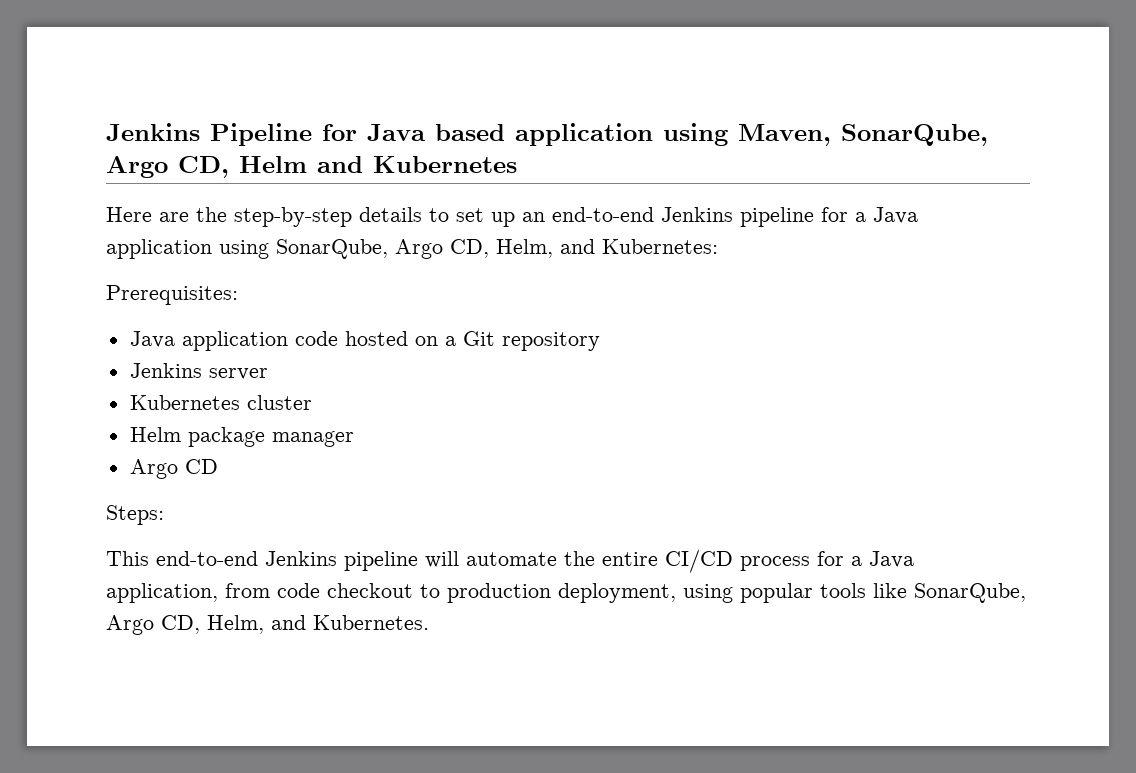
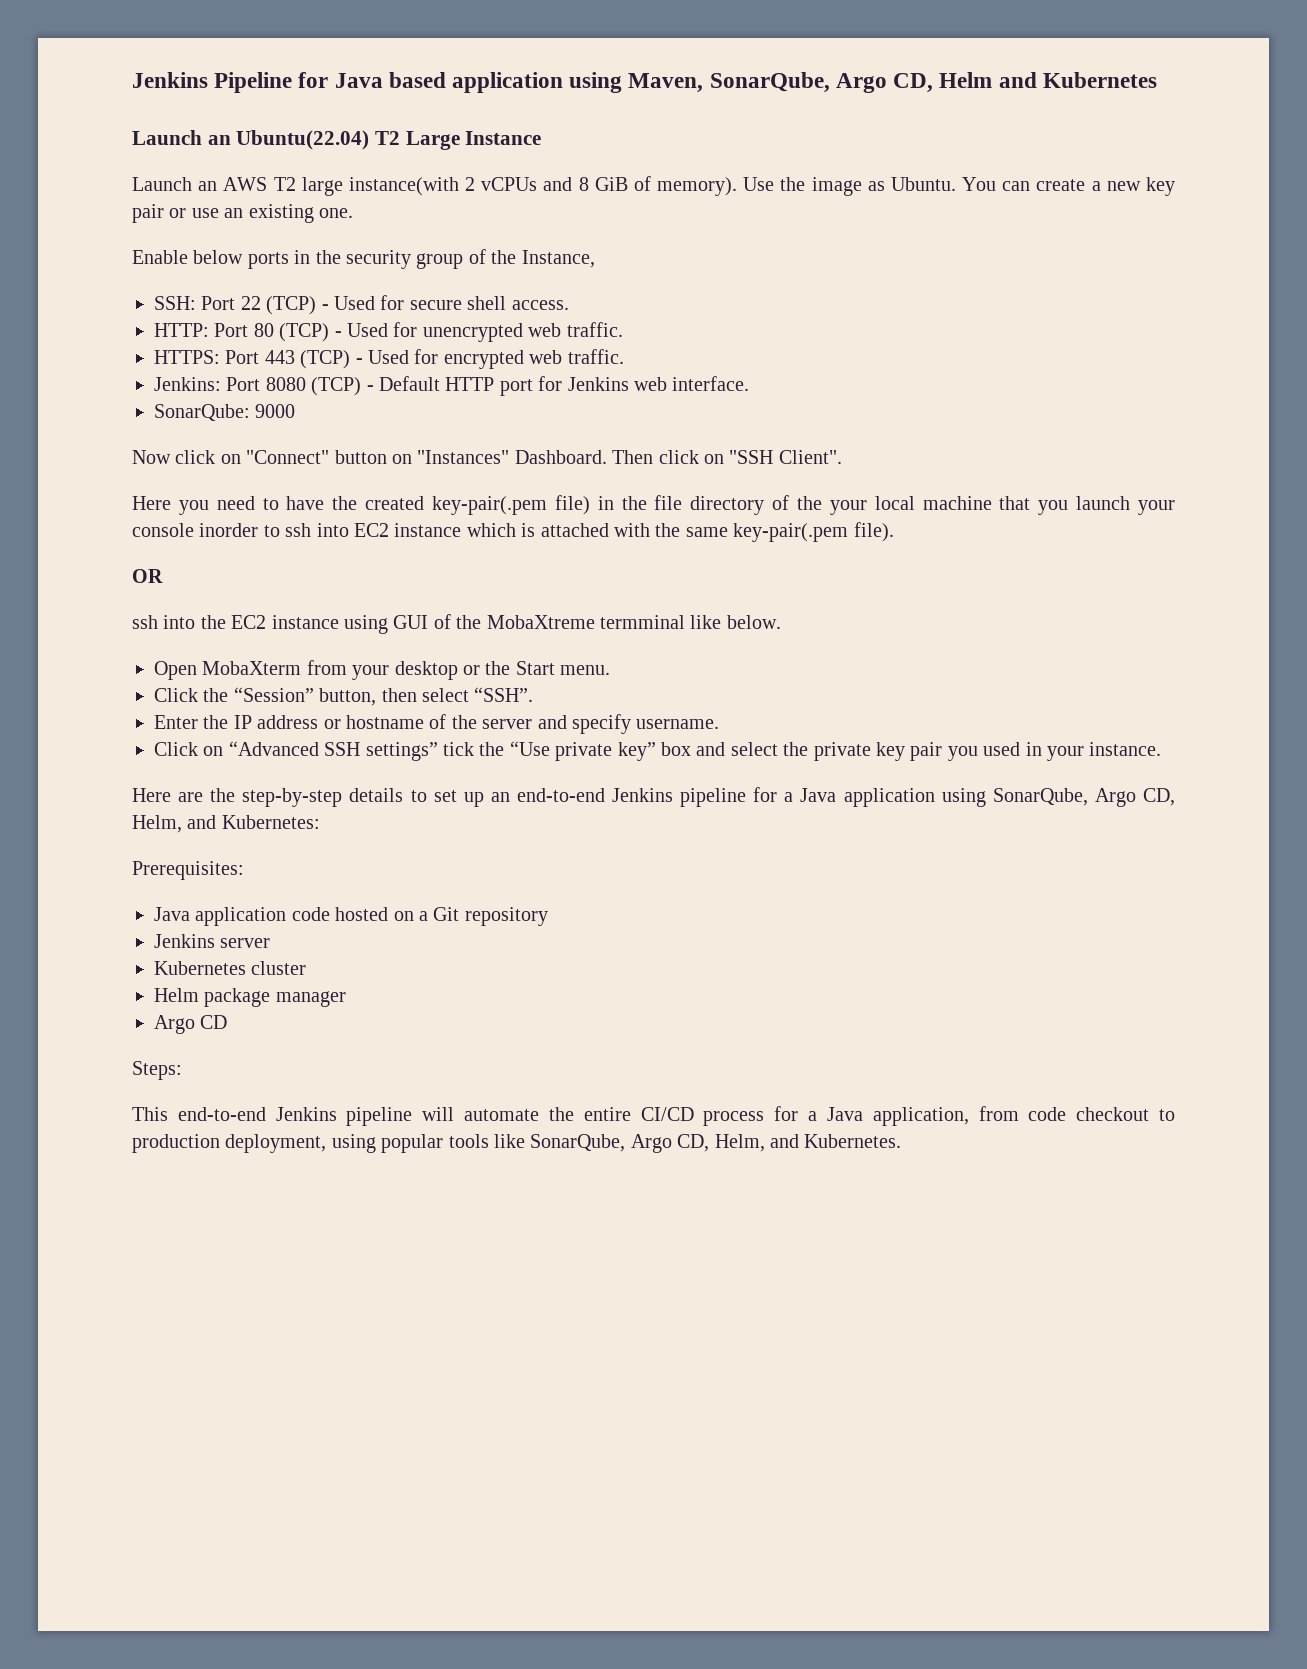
(517, 164) none -> [132,130,542,150] [132,176,1175,196] [132,204,353,223] [132,249,595,269] [154,295,569,315] [154,322,623,342] [154,349,624,369] [154,376,750,396] [154,404,296,421] [132,450,842,464] [132,495,1176,515] [132,522,894,542] [132,569,163,583] [132,614,781,634] [154,660,611,680] [154,687,534,706] [154,714,720,734] [154,741,1162,761] // Launch an Ubuntu(22.04) T2 Large Instance // Launch an AWS T2 large instance(with 2 vCPUs and 8 GiB of memory). Use the image as Ubuntu. You can create a new key pair or use an existing one. // Enable below ports in the security group of the Instance, // SSH: Port 22 (TCP) - Used for secure shell access. // HTTP: Port 80 (TCP) - Used for unencrypted web traffic. // HTTPS: Port 443 (TCP) - Used for encrypted web traffic. // Jenkins: Port 8080 (TCP) - Default HTTP port for Jenkins web interface. // SonarQube: 9000 // Now click on "Connect" button on "Instances" Dashboard. Then click on "SSH Client". // Here you need to have the created key-pair(.pem file) in the file directory of the your local machine that you launch your console inorder to ssh into EC2 instance which is attached with the same key-pair(.pem file). // OR // ssh into the EC2 instance using GUI of the MobaXtreme termminal like below. // Open MobaXterm from your desktop or the Start menu. // Click the “Session” button, then select “SSH”. // Enter the IP address or hostname of the server and specify username. // Click on “Advanced SSH settings” tick the “Use private key” box and select the private key pair you used in your instance.

